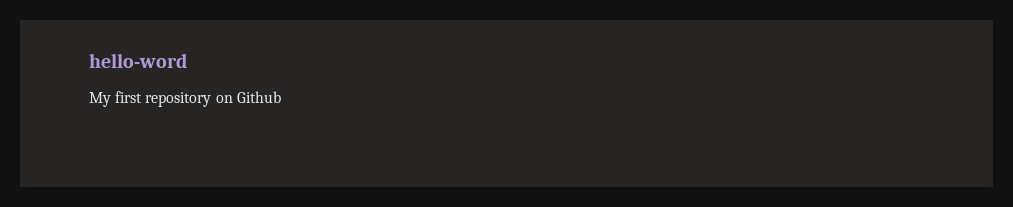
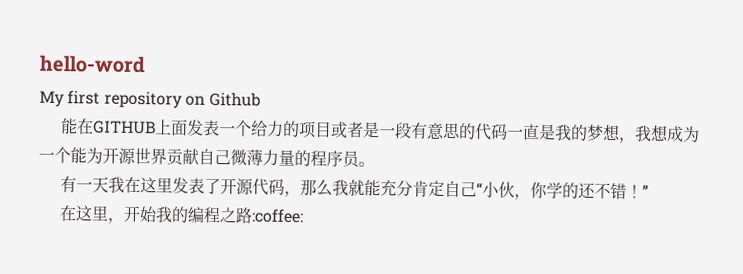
(281, 97) none -> [60,118,700,144] [38,146,375,168] [59,176,649,201] [58,205,304,224] // 能在GITHUB上面发表一个给力的项目或者是一段有意思的代码一直是我的梦想，我想成为一个能为开源世界贡献自己微薄力量的程序员。 // 有一天我在这里发表了开源代码，那么我就能充分肯定自己“小伙，你学的还不错！” // 在这里，开始我的编程之路:coffee:

